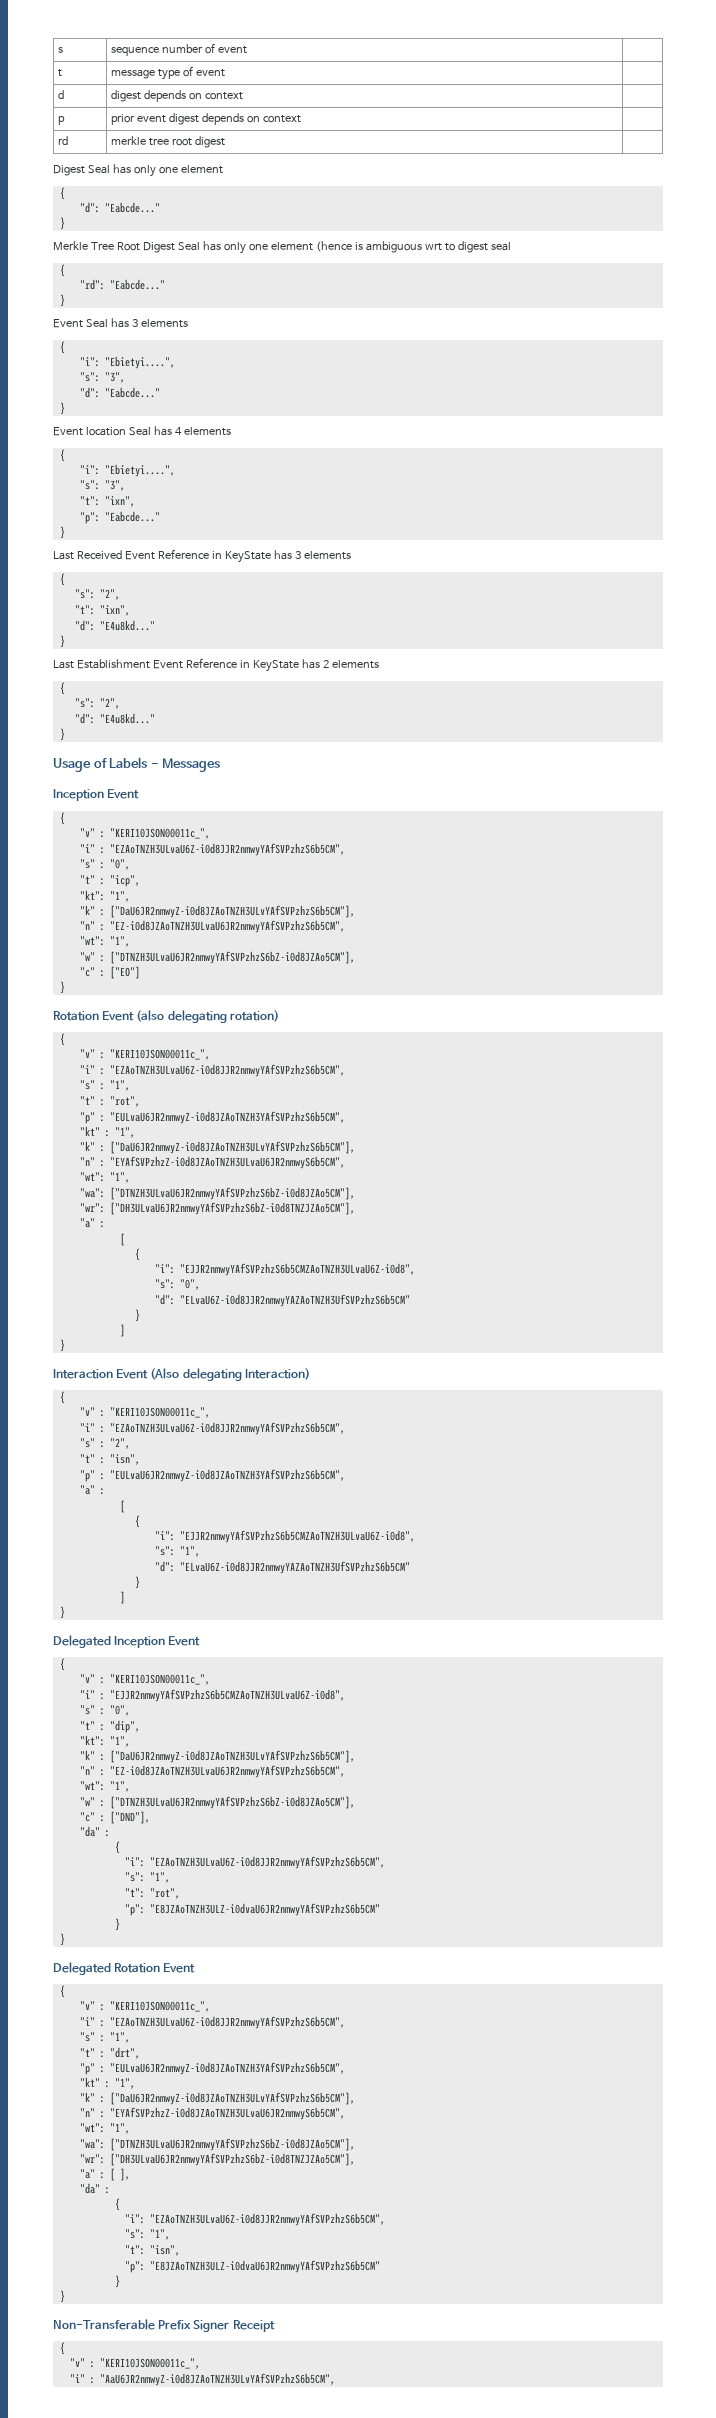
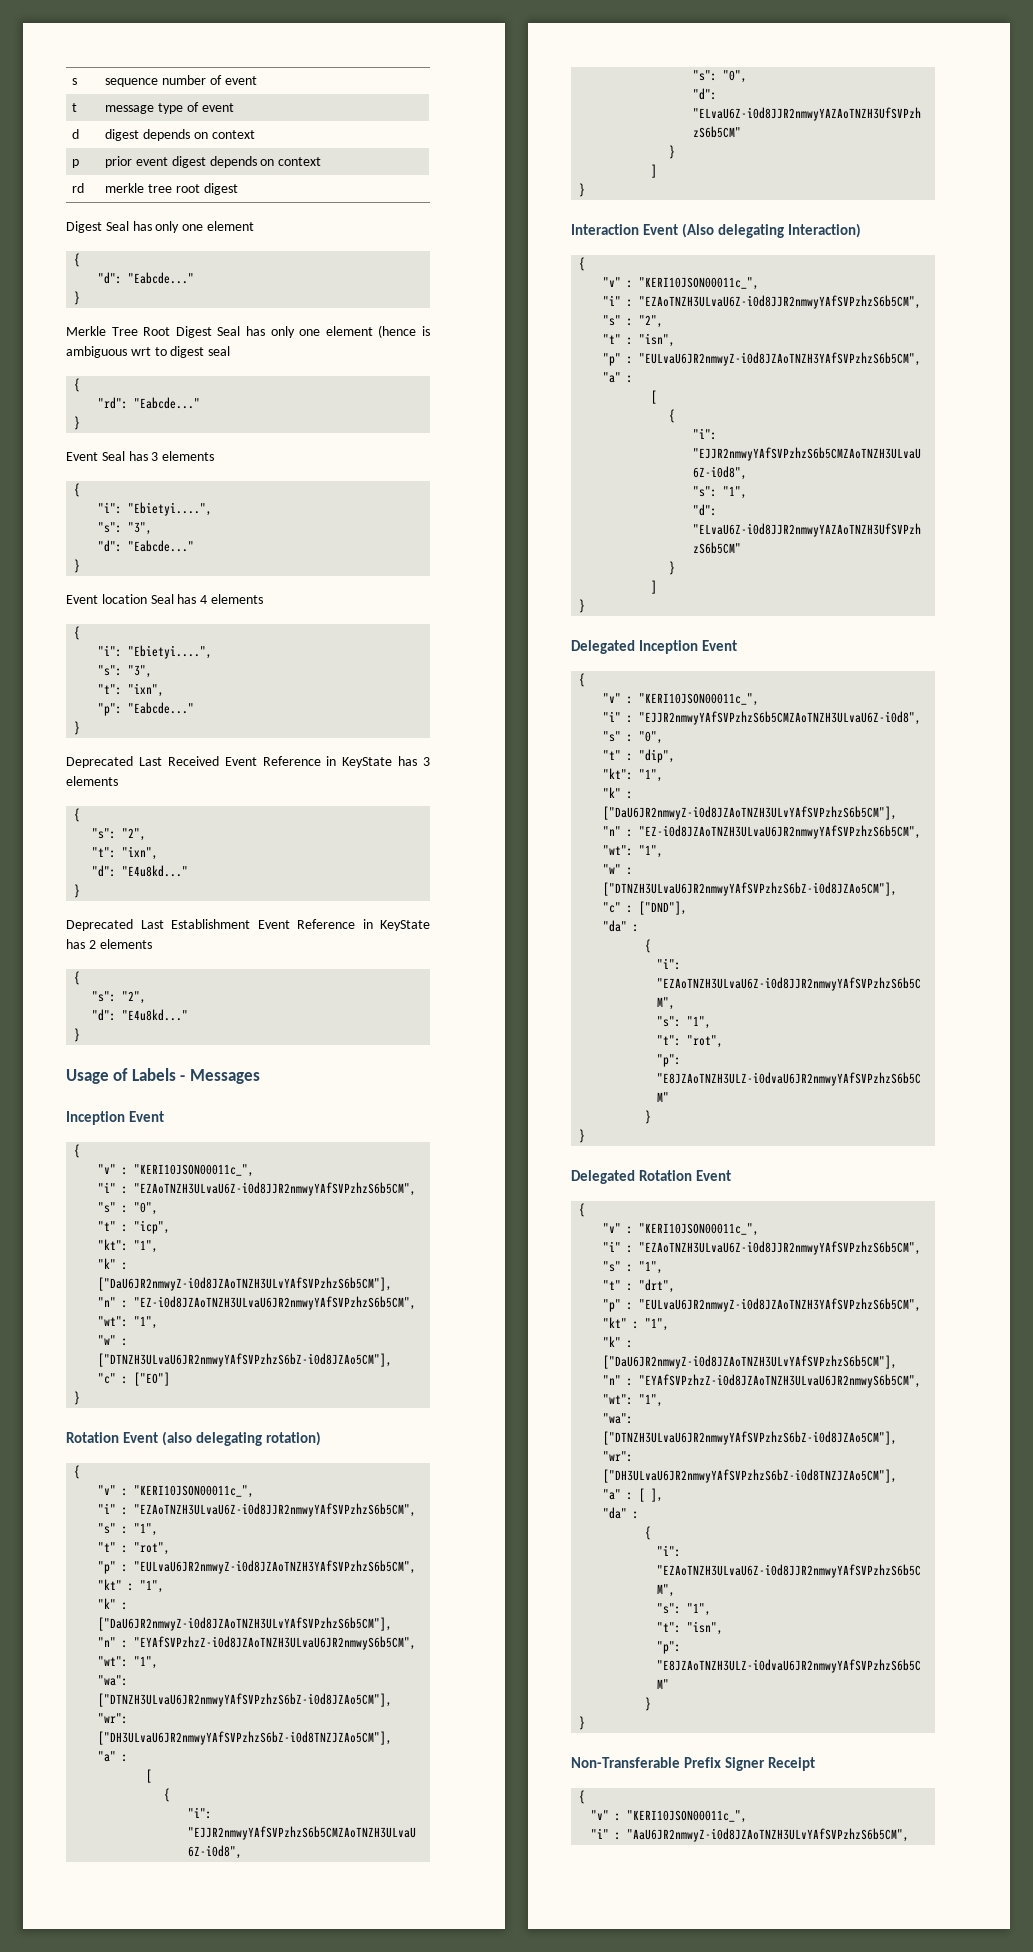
(65, 532) none -> [66,756,133,768] Deprecated
(65, 641) none -> [66,919,133,931] Deprecated

